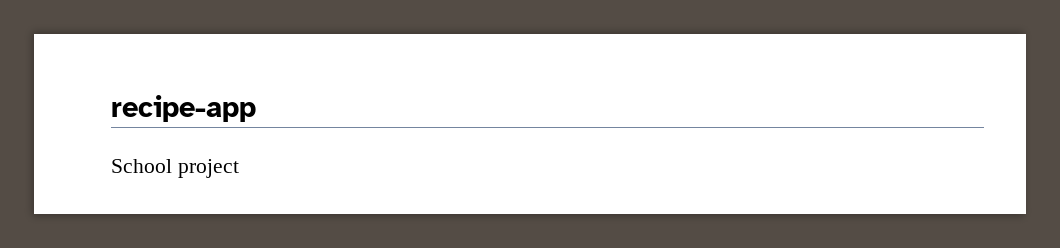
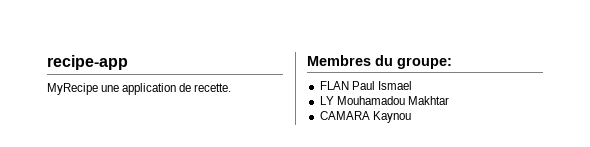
[111,159,239,178] School project -> [47,83,232,95] [307,55,452,69] [319,81,412,90] [319,96,449,105] [319,111,411,123] MyRecipe une application de recette. // Membres du groupe: // FLAN Paul Ismael // LY Mouhamadou Makhtar // CAMARA Kaynou

